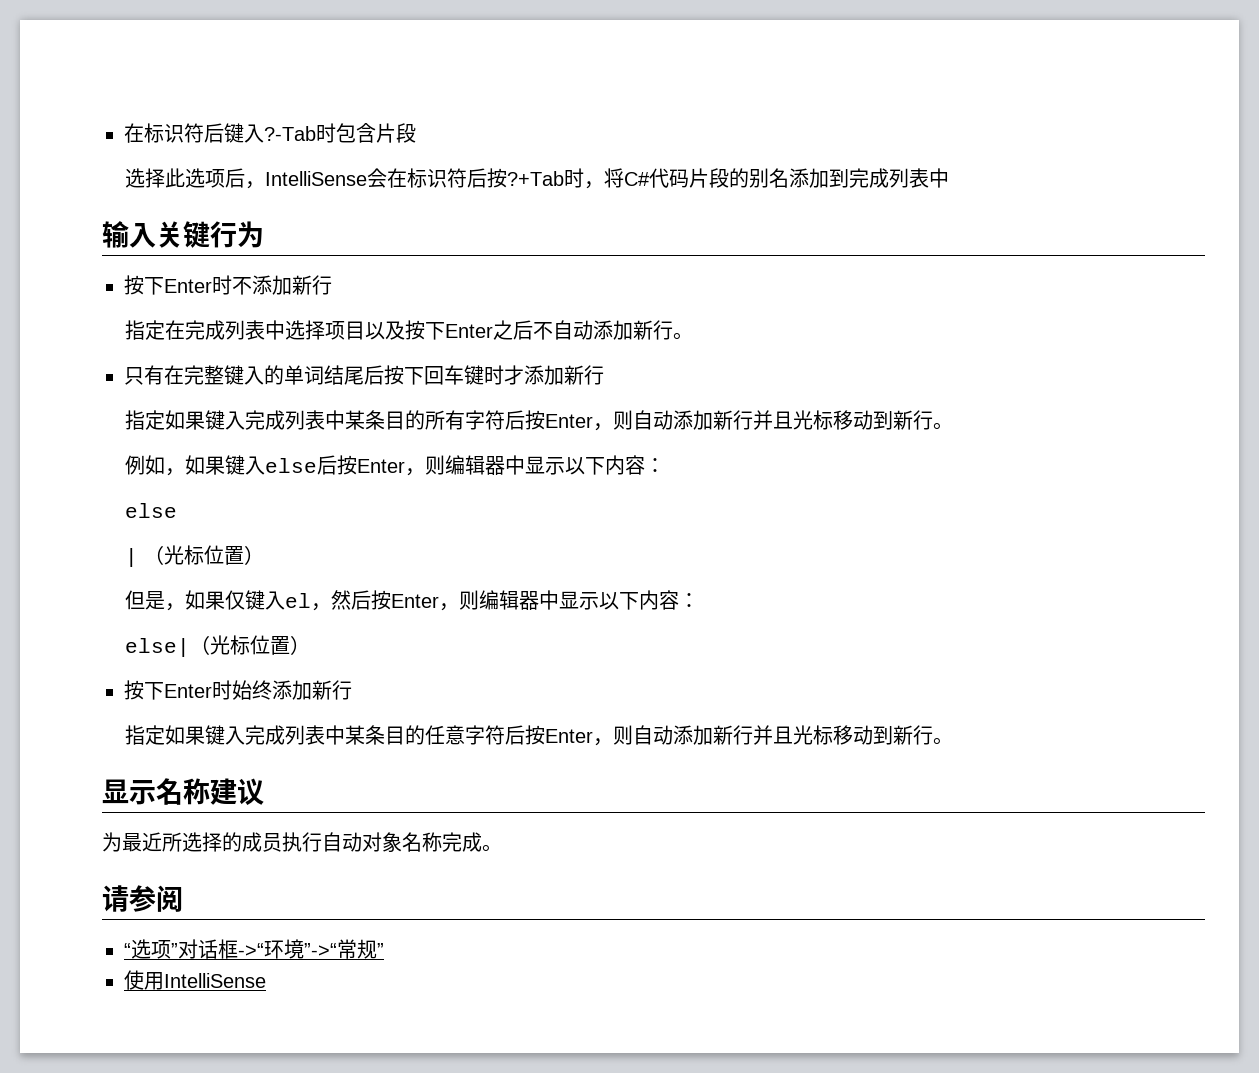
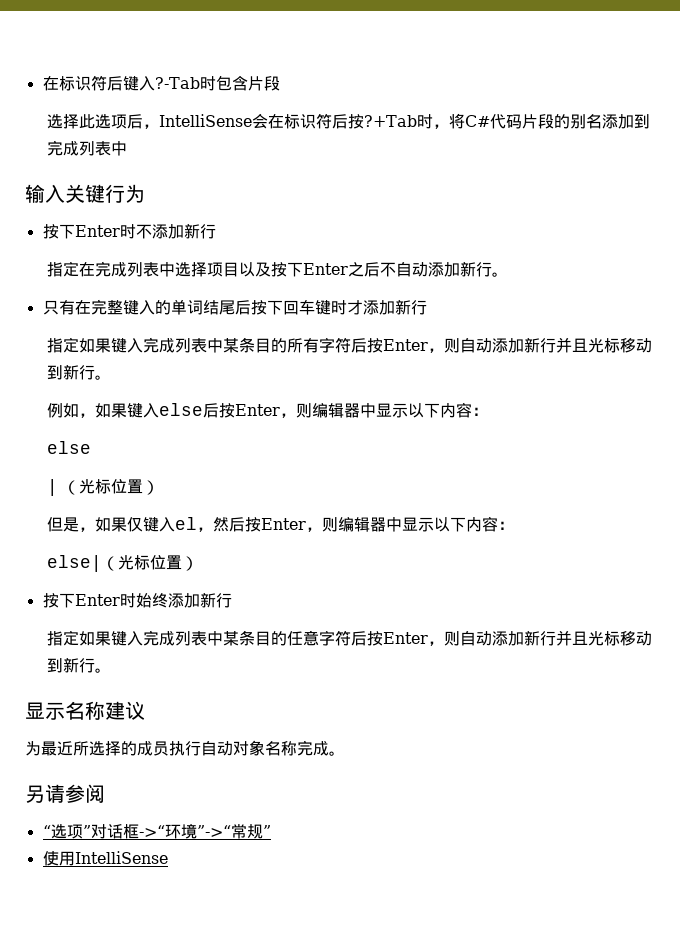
(502, 848) none -> [25,785,45,803] 另

